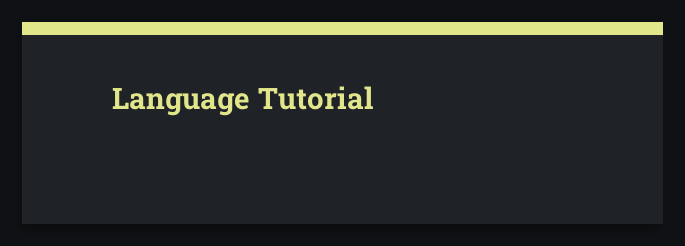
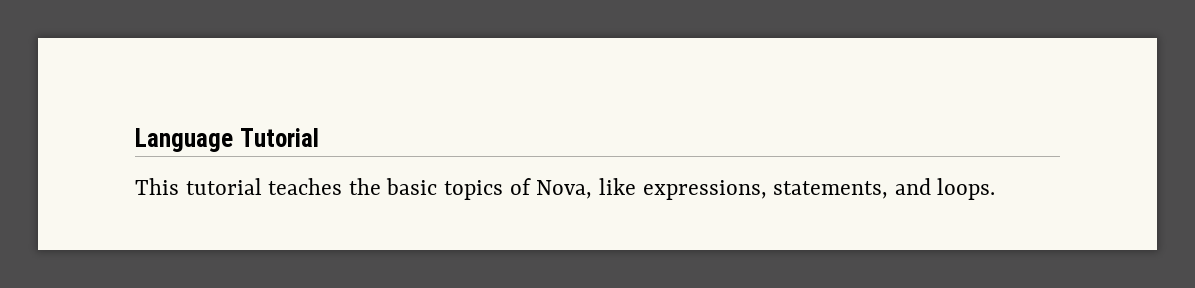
(373, 98) none -> [135,178,996,200] // This tutorial teaches the basic topics of Nova, like expressions, statements, and loops.

